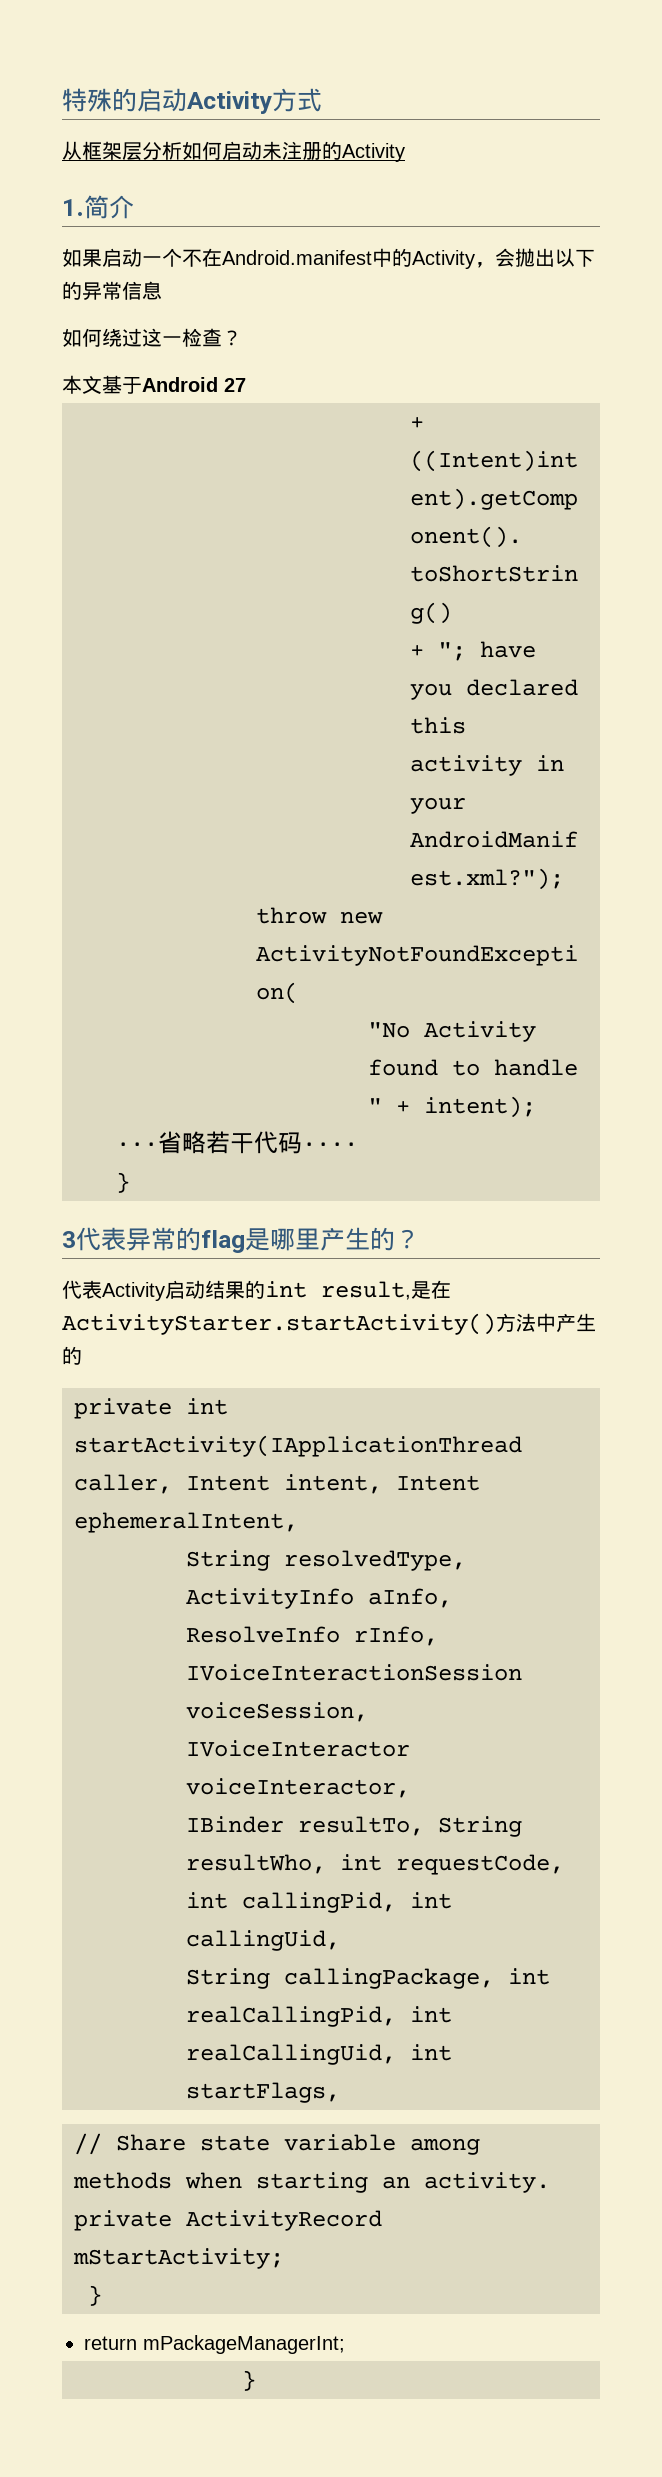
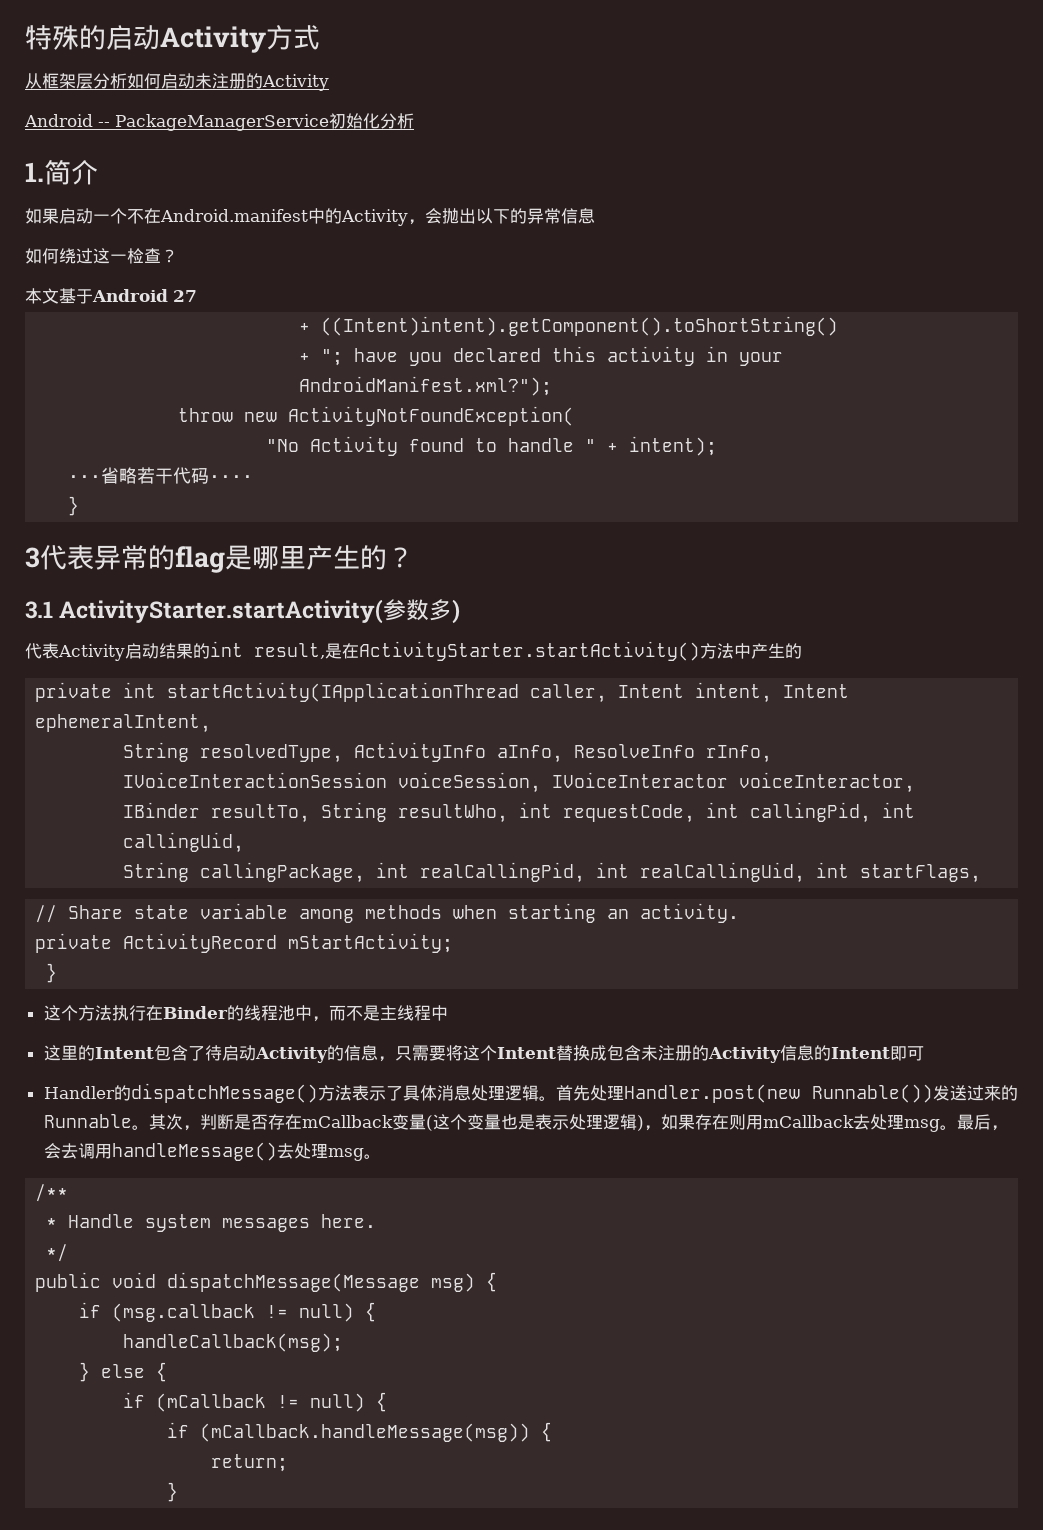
(405, 152) none -> [24,113,414,131] // Android -- PackageManagerService初始化分析
(420, 1239) none -> [25,599,461,624] // 3.1 ActivityStarter.startActivity(参数多)
[84,2335,345,2354] return mPackageManagerInt; -> [43,1005,448,1022] [43,1045,924,1063] [43,1083,1018,1103] [43,1114,1008,1132] [43,1142,381,1161] [35,1184,69,1202] [46,1214,377,1232] [46,1244,69,1262] [35,1272,498,1292] [79,1302,377,1322] [123,1333,344,1352] [79,1362,168,1382] [123,1392,388,1412] [167,1422,553,1442] [211,1454,289,1472] 这个方法执行在Binder的线程池中，而不是主线程中 // 这里的Intent包含了待启动Activity的信息，只需要将这个Intent替换成包含未注册的Activity信息的Intent即可 // Handler的dispatchMessage()方法表示了具体消息处理逻辑。首先处理Handler.post(new Runnable())发送过来的Runnable。其次，判断是否存在mCallback变量(这个变量也是表示处理逻辑)，如果存在则用mCallback去处理msg。最后，会去调用handleMessage()去处理msg。 // /** // * Handle system messages here. // */ // public void dispatchMessage(Message msg) { // if (msg.callback != null) { // handleCallback(msg); // } else { // if (mCallback != null) { // if (mCallback.handleMessage(msg)) { // return;

